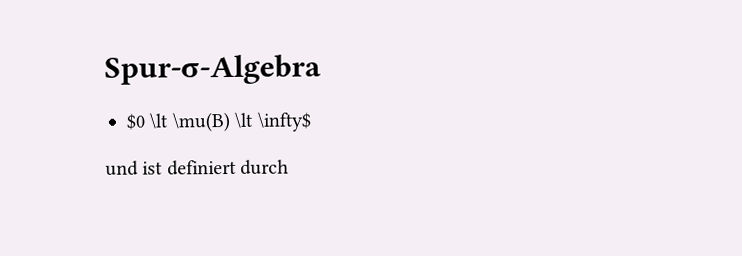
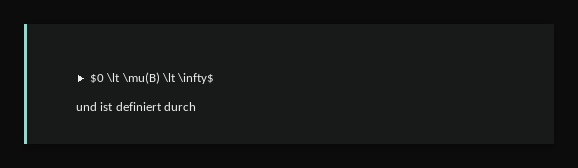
[104,54,321,85] Spur-σ-Algebra // -> (89, 78) none

